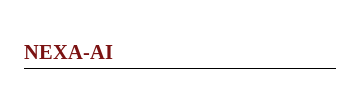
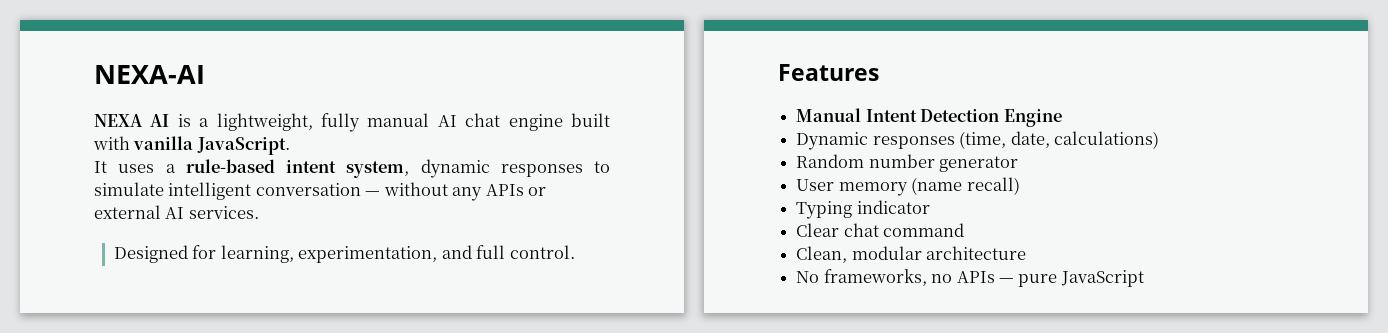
(113, 52) none -> [94,113,610,132] [93,136,290,155] [94,159,610,178] [94,182,547,201] [94,205,259,219] [113,245,575,263] [778,64,879,81] [796,108,1062,127] [796,131,1159,150] [796,154,1019,172] [796,177,1020,196] [796,200,930,219] [796,223,965,237] [796,246,1027,263] [796,269,1144,287] // NEXA AI is a lightweight, fully manual AI chat engine built with vanilla JavaScript. // It uses a rule-based intent system, dynamic responses to simulate intelligent conversation — without any APIs or external AI services. // Designed for learning, experimentation, and full control. // Features // Manual Intent Detection Engine // Dynamic responses (time, date, calculations) // Random number generator // User memory (name recall) // Typing indicator // Clear chat command // Clean, modular architecture // No frameworks, no APIs — pure JavaScript

